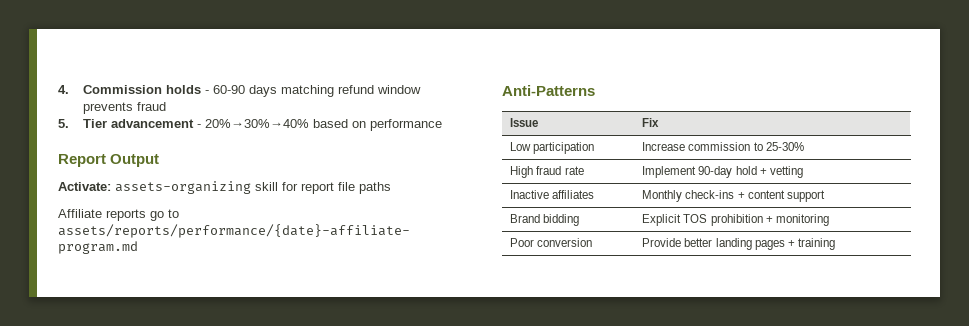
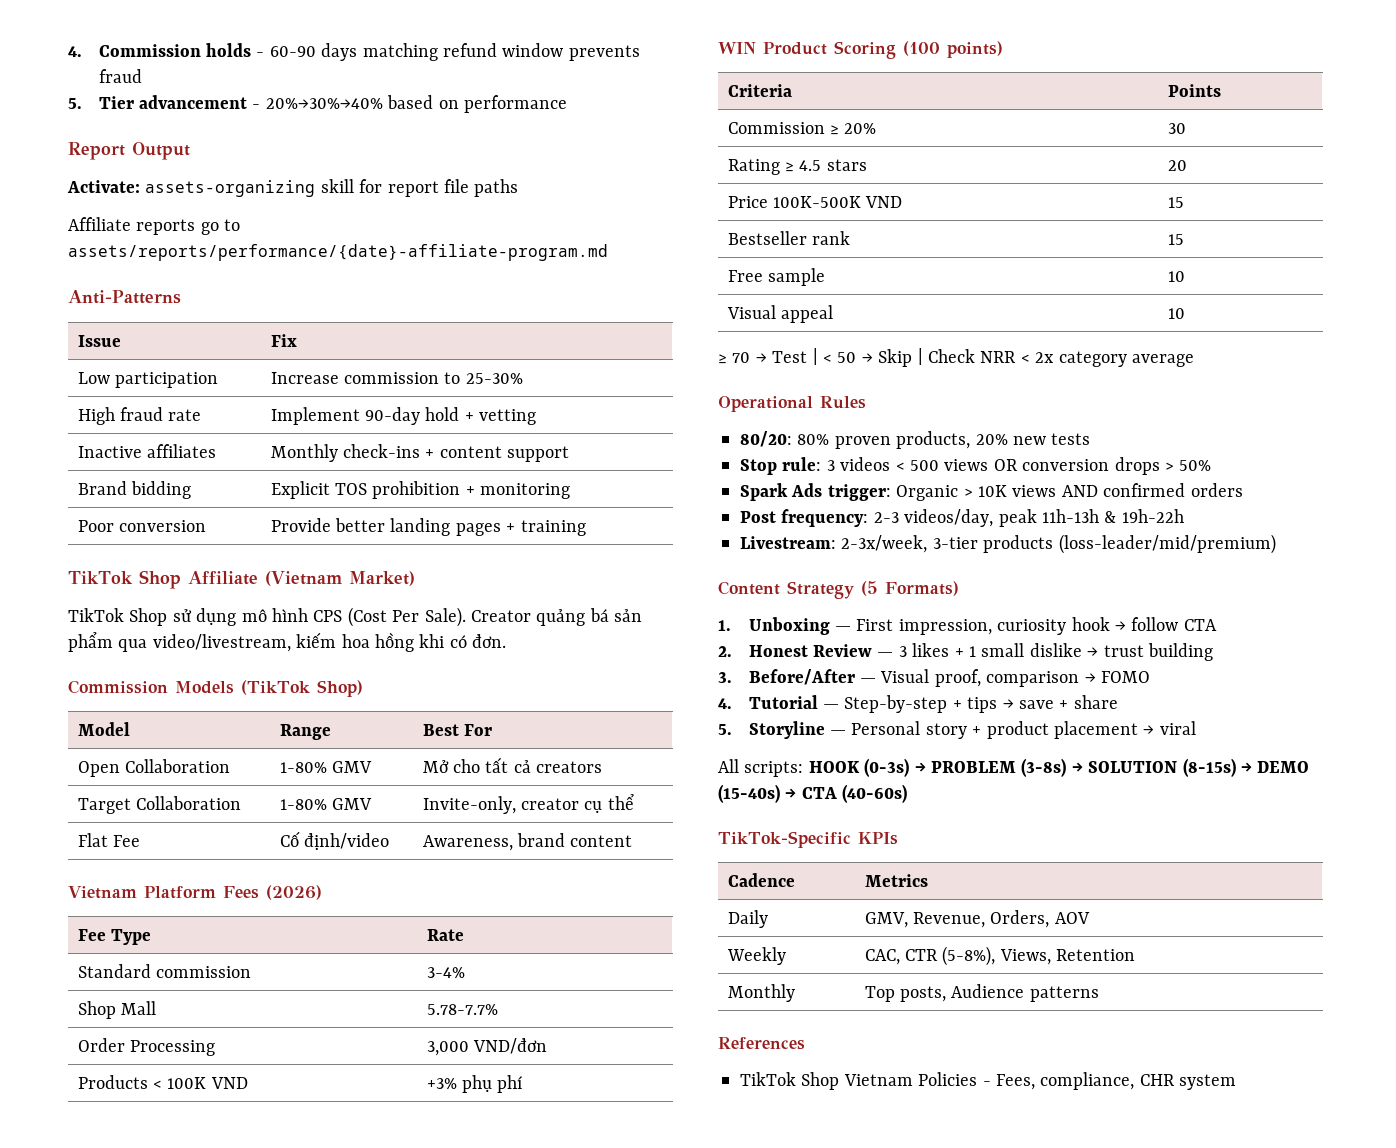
(835, 244) none -> [68,570,415,589] [68,607,643,627] [68,632,507,652] [68,680,363,697] [77,722,130,736] [279,724,331,740] [422,724,493,736] [77,759,231,777] [279,761,373,773] [422,757,603,773] [77,796,242,814] [279,798,373,810] [422,794,634,814] [77,833,141,847] [279,831,390,850] [422,833,633,851] [68,885,322,900] [77,929,152,945] [426,929,464,941] [77,964,252,978] [426,967,465,978] [77,1001,157,1019] [426,1004,498,1015] [77,1038,216,1056] [426,1038,548,1056] [77,1075,248,1089] [426,1075,523,1093] [718,41,1003,59] [727,84,792,97] [1167,84,1221,97] [727,122,877,135] [1167,123,1186,134] [727,159,867,175] [1167,160,1187,171] [727,196,903,208] [1167,197,1184,208] [727,231,851,245] [1167,234,1184,245] [727,268,826,286] [1167,271,1185,282] [726,305,834,323] [1167,308,1185,319] [718,348,1194,367] [718,396,866,412] [740,431,1091,449] [740,457,1212,475] [740,483,1243,501] [740,509,1184,527] [740,534,1276,554] [718,581,959,599] [718,617,1217,635] [718,643,1213,661] [718,669,1150,687] [718,695,1118,713] [718,721,1196,739] [718,758,1310,777] [718,784,908,803] [718,831,898,848] [727,873,795,887] [864,874,928,887] [727,910,768,928] [864,910,1090,928] [726,947,786,965] [864,946,1136,966] [727,984,795,1002] [864,984,1099,1002] [718,1037,805,1050] [740,1072,1237,1090] // TikTok Shop Affiliate (Vietnam Market) // TikTok Shop sử dụng mô hình CPS (Cost Per Sale). Creator quảng bá sản phẩm qua video/livestream, kiếm hoa hồng khi có đơn. // Commission Models (TikTok Shop) // Model | Range | Best For // Open Collaboration | 1-80% GMV | Mở cho tất cả creators // Target Collaboration | 1-80% GMV | Invite-only, creator cụ thể // Flat Fee | Cố định/video | Awareness, brand content // Vietnam Platform Fees (2026) // Fee Type | Rate // Standard commission | 3-4% // Shop Mall | 5.78-7.7% // Order Processing | 3,000 VND/đơn // Products < 100K VND | +3% phụ phí // WIN Product Scoring (100 points) // Criteria | Points // Commission ≥ 20% | 30 // Rating ≥ 4.5 stars | 20 // Price 100K-500K VND | 15 // Bestseller rank | 15 // Free sample | 10 // Visual appeal | 10 // ≥ 70 → Test | < 50 → Skip | Check NRR < 2x category average // Operational Rules // 80/20: 80% proven products, 20% new tests // Stop rule: 3 videos < 500 views OR conversion drops > 50% // Spark Ads trigger: Organic > 10K views AND confirmed orders // Post frequency: 2-3 videos/day, peak 11h-13h & 19h-22h // Livestream: 2-3x/week, 3-tier products (loss-leader/mid/premium) // Content Strategy (5 Formats) // 1. Unboxing — First impression, curiosity hook → follow CTA // 2. Honest Review — 3 likes + 1 small dislike → trust building // 3. Before/After — Visual proof, comparison → FOMO // 4. Tutorial — Step-by-step + tips → save + share // 5. Storyline — Personal story + product placement → viral // All scripts: HOOK (0-3s) → PROBLEM (3-8s) → SOLUTION (8-15s) → DEMO (15-40s) → CTA (40-60s) // TikTok-Specific KPIs // Cadence | Metrics // Daily | GMV, Revenue, Orders, AOV // Weekly | CAC, CTR (5-8%), Views, Retention // Monthly | Top posts, Audience patterns // References // TikTok Shop Vietnam Policies - Fees, compliance, CHR system

